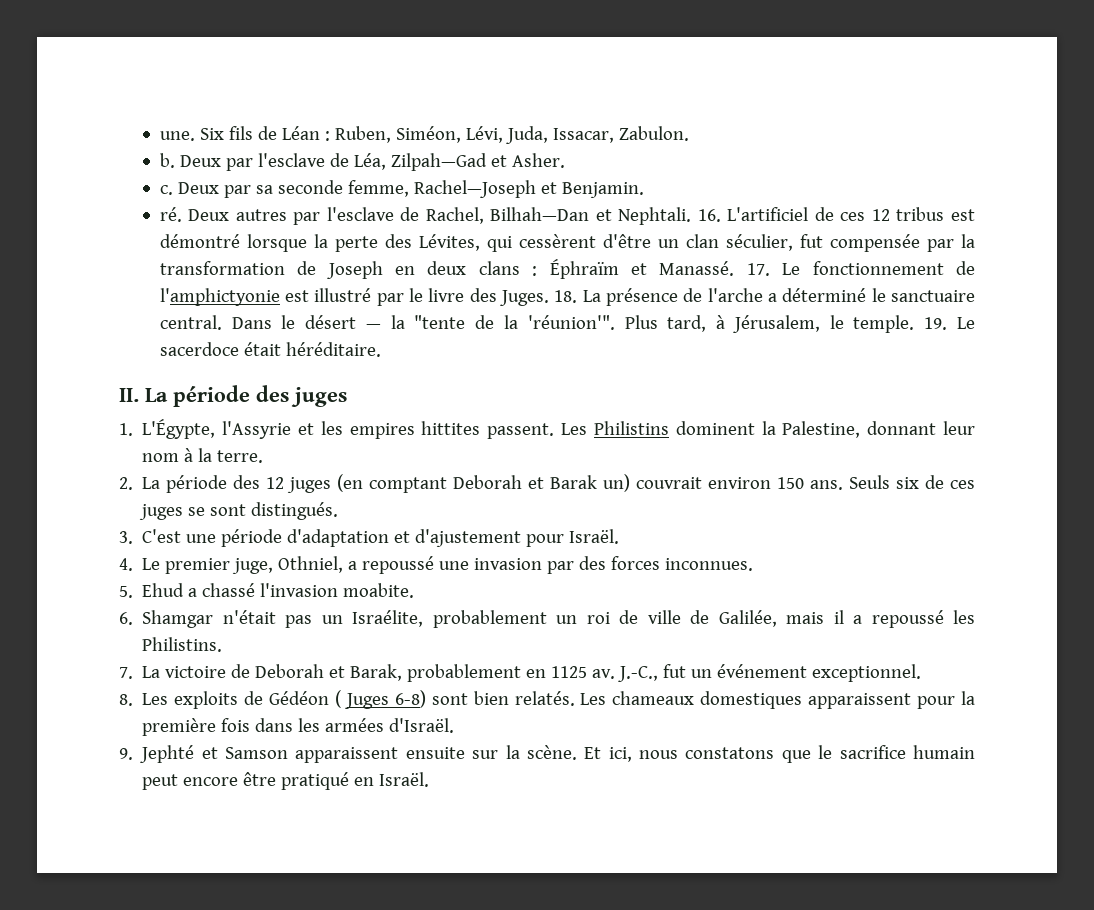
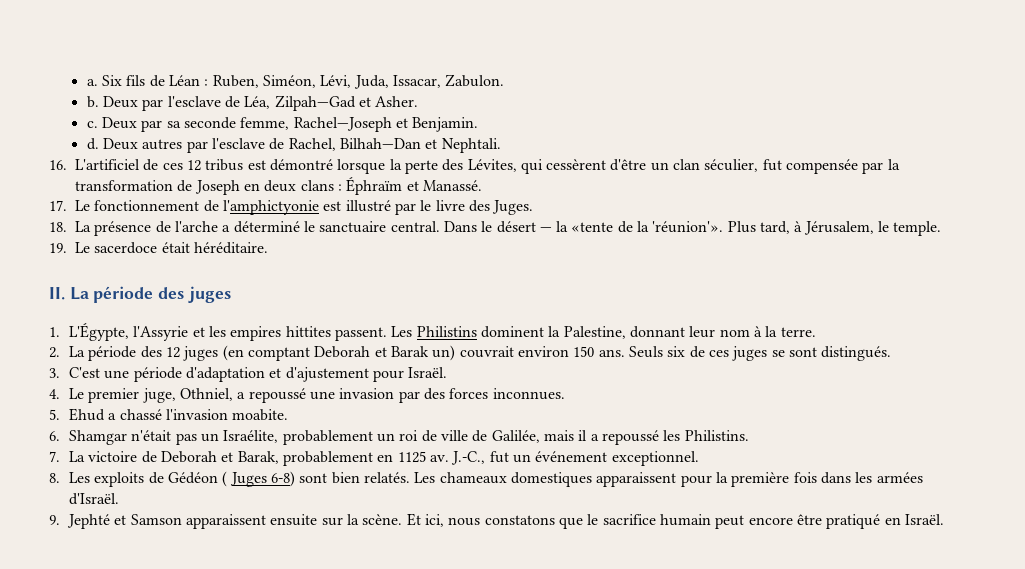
[159,131,195,141] une. -> [86,79,98,86] a.
[159,207,182,222] ré. -> [86,138,99,150] d.
(692, 216) none -> (501, 145) //
(735, 268) none -> (482, 185) //
(550, 298) none -> (534, 207) //
[414,315,466,329] "tente -> [571,222,614,232] «tente
[527,315,615,330] 'réunion'". -> [652,221,724,233] 'réunion'».
(915, 324) none -> (942, 228) //

